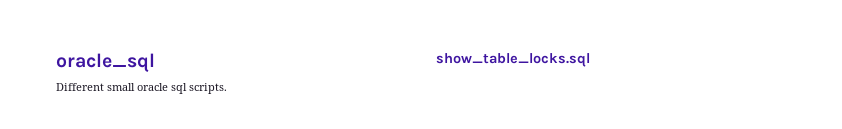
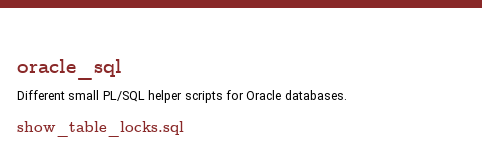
[137,83,227,94] oracle sql scripts. -> [102,90,347,103] PL/SQL helper scripts for Oracle databases.

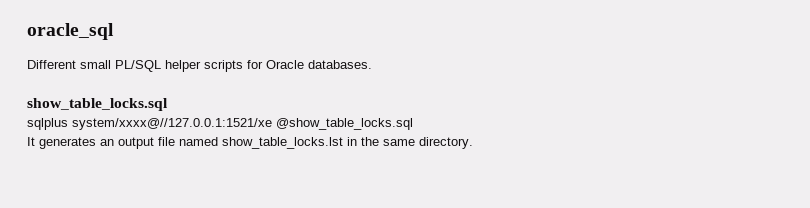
(184, 129) none -> [27,118,413,130] [27,137,473,149] // sqlplus system/xxxx@//127.0.0.1:1521/xe @show_table_locks.sql // It generates an output file named show_table_locks.lst in the same directory.

